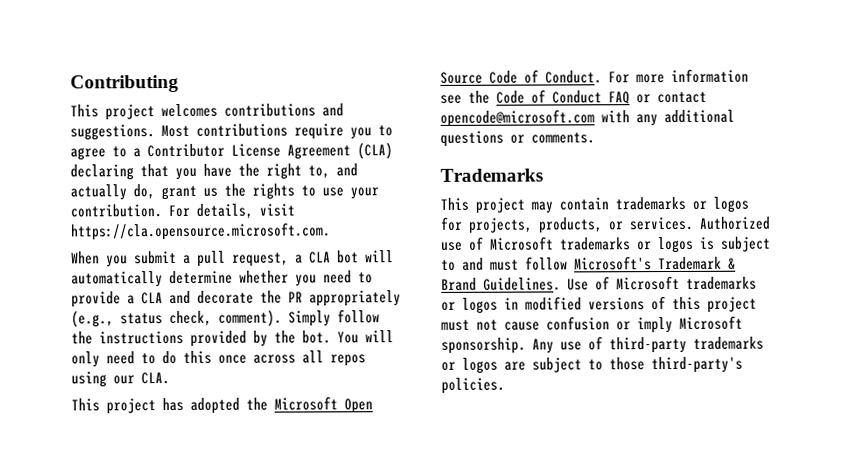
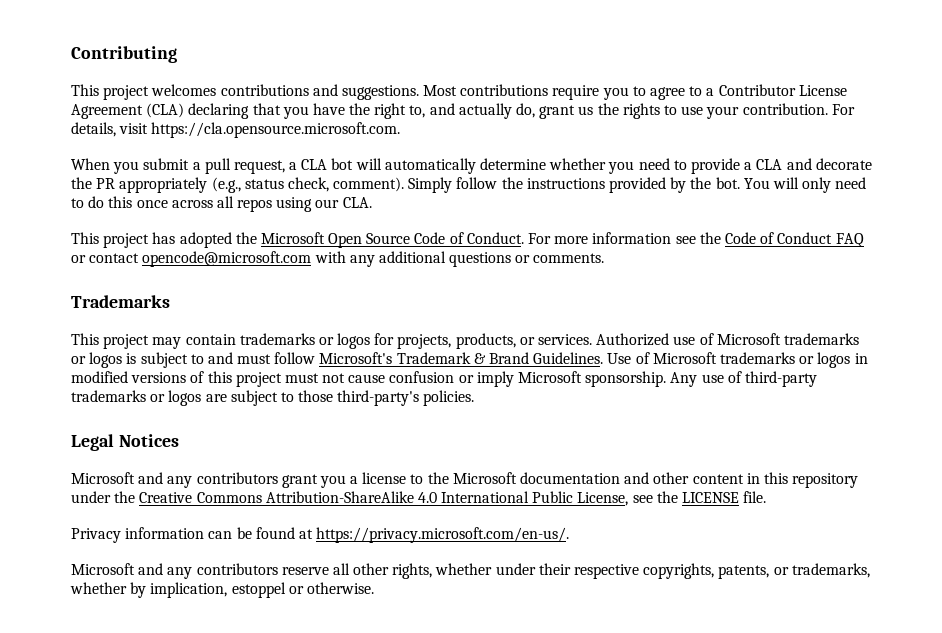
(505, 385) none -> [71,434,179,451] [71,472,859,488] [71,491,767,506] [71,527,570,543] [71,563,870,579] [70,582,374,598] // Legal Notices // Microsoft and any contributors grant you a license to the Microsoft documentation and other content in this repository under the Creative Commons Attribution-ShareAlike 4.0 International Public License, see the LICENSE file. // Privacy information can be found at https://privacy.microsoft.com/en-us/. // Microsoft and any contributors reserve all other rights, whether under their respective copyrights, patents, or trademarks, whether by implication, estoppel or otherwise.

